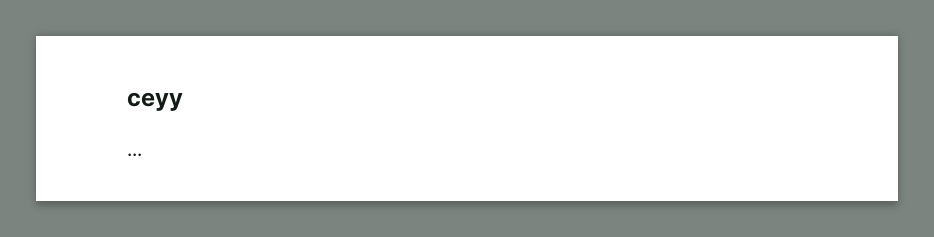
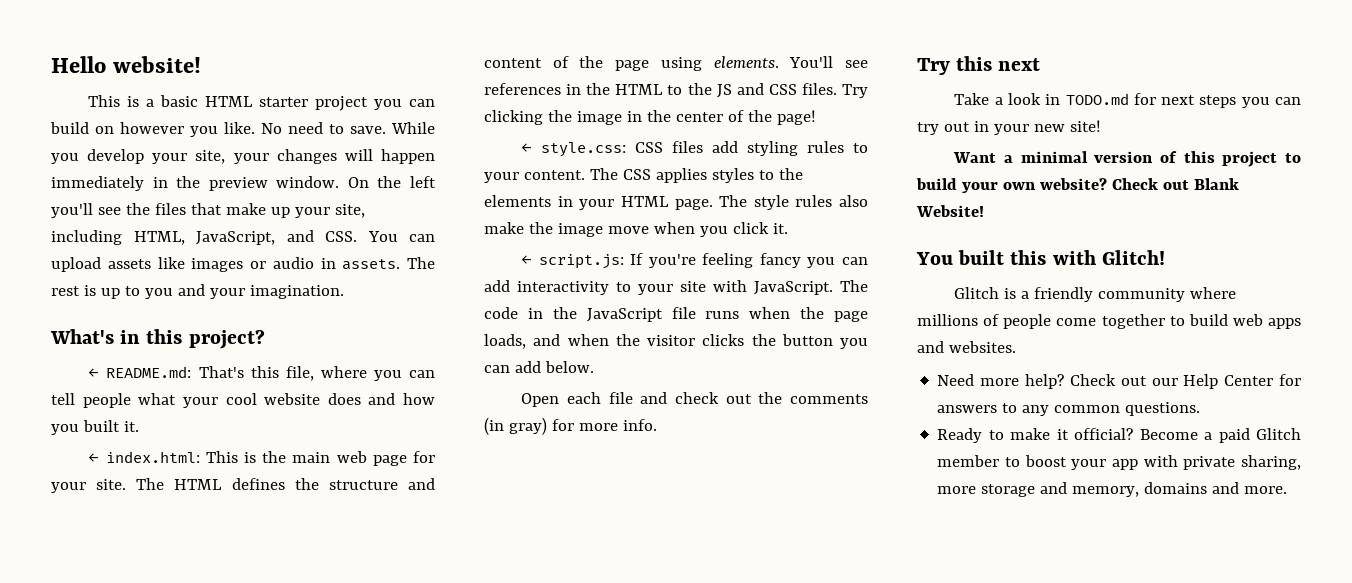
[127,92,183,111] [127,153,142,157] ceyy // ... -> [51,56,202,73] [88,95,436,111] [50,122,435,137] [51,149,435,164] [51,176,436,191] [51,203,365,218] [51,230,435,245] [51,257,435,272] [51,284,344,299] [50,329,265,349] [88,366,435,381] [51,393,435,408] [51,420,139,435] [88,451,436,466] [51,478,435,493] [484,56,868,71] [484,83,868,98] [484,110,816,125] [521,141,868,157] [484,168,803,183] [484,195,868,210] [484,222,788,237] [521,253,868,269] [484,280,868,295] [484,307,868,322] [484,334,868,349] [484,361,594,373] [521,392,868,407] [484,417,657,435] [917,56,1041,75] [954,93,1301,108] [917,120,1101,135] [953,151,1301,167] [916,178,1239,193] [916,205,984,217] [916,250,1165,265] [954,287,1237,302] [917,314,1301,329] [917,341,1016,353] [937,374,1301,389] [937,402,1201,416] [937,428,1301,443] [937,455,1301,470] [937,482,1288,497] Hello website! // This is a basic HTML starter project you can build on however you like. No need to save. While you develop your site, your changes will happen immediately in the preview window. On the left you'll see the files that make up your site, including HTML, JavaScript, and CSS. You can upload assets like images or audio in assets. The rest is up to you and your imagination. // What's in this project? // ← README.md: That's this file, where you can tell people what your cool website does and how you built it. // ← index.html: This is the main web page for your site. The HTML defines the structure and content of the page using elements. You'll see references in the HTML to the JS and CSS files. Try clicking the image in the center of the page! // ← style.css: CSS files add styling rules to your content. The CSS applies styles to the elements in your HTML page. The style rules also make the image move when you click it. // ← script.js: If you're feeling fancy you can add interactivity to your site with JavaScript. The code in the JavaScript file runs when the page loads, and when the visitor clicks the button you can add below. // Open each file and check out the comments (in gray) for more info. // Try this next // Take a look in TODO.md for next steps you can try out in your new site! // Want a minimal version of this project to build your own website? Check out Blank Website! // You built this with Glitch! // Glitch is a friendly community where millions of people come together to build web apps and websites. // Need more help? Check out our Help Center for answers to any common questions. // Ready to make it official? Become a paid Glitch member to boost your app with private sharing, more storage and memory, domains and more.

